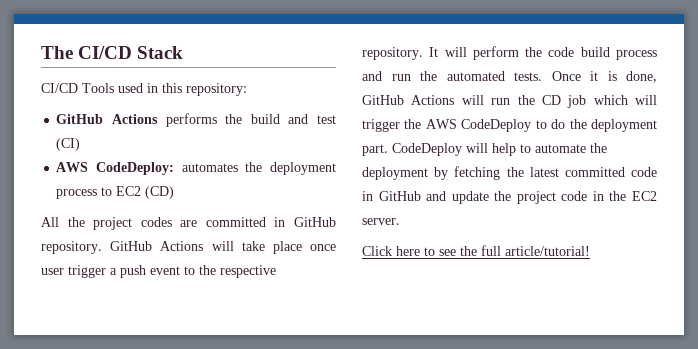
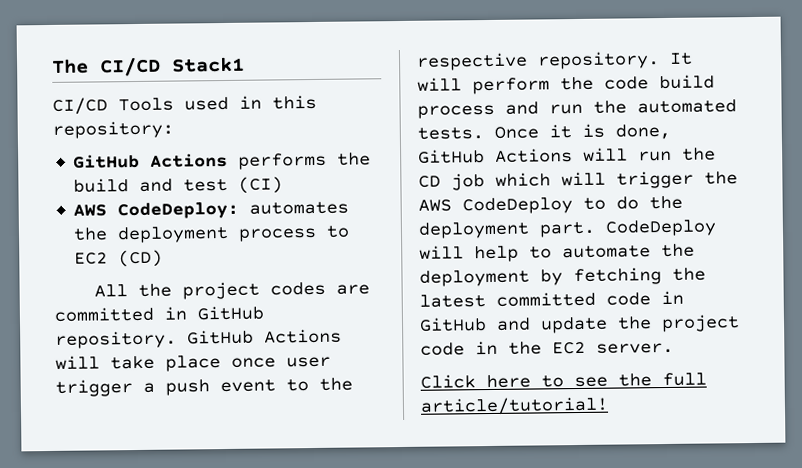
[137,46,184,59] Stack -> [171,56,245,73] Stack1

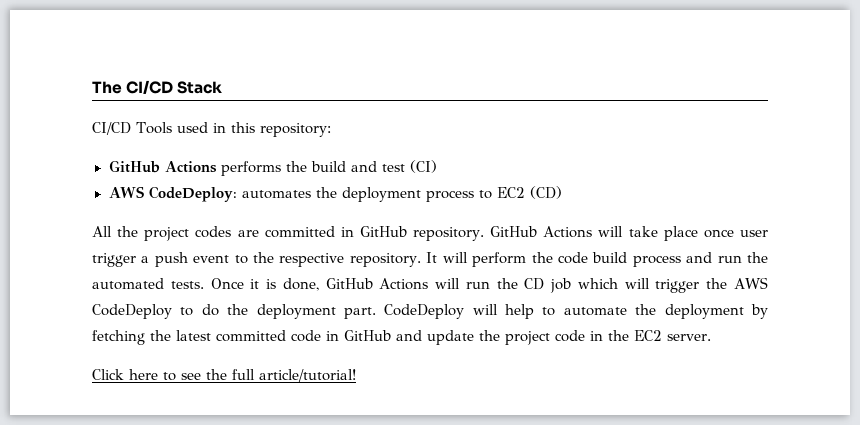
[171,56,245,73] Stack1 -> [177,81,223,94] Stack

